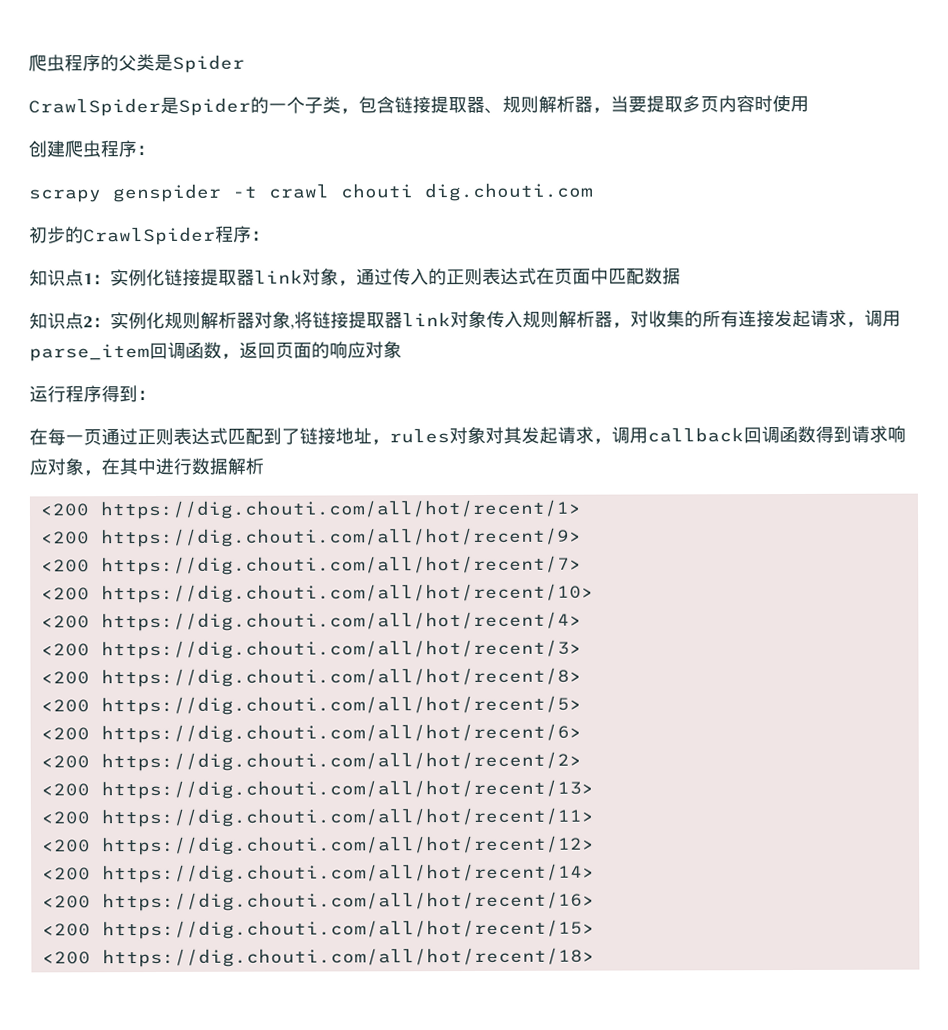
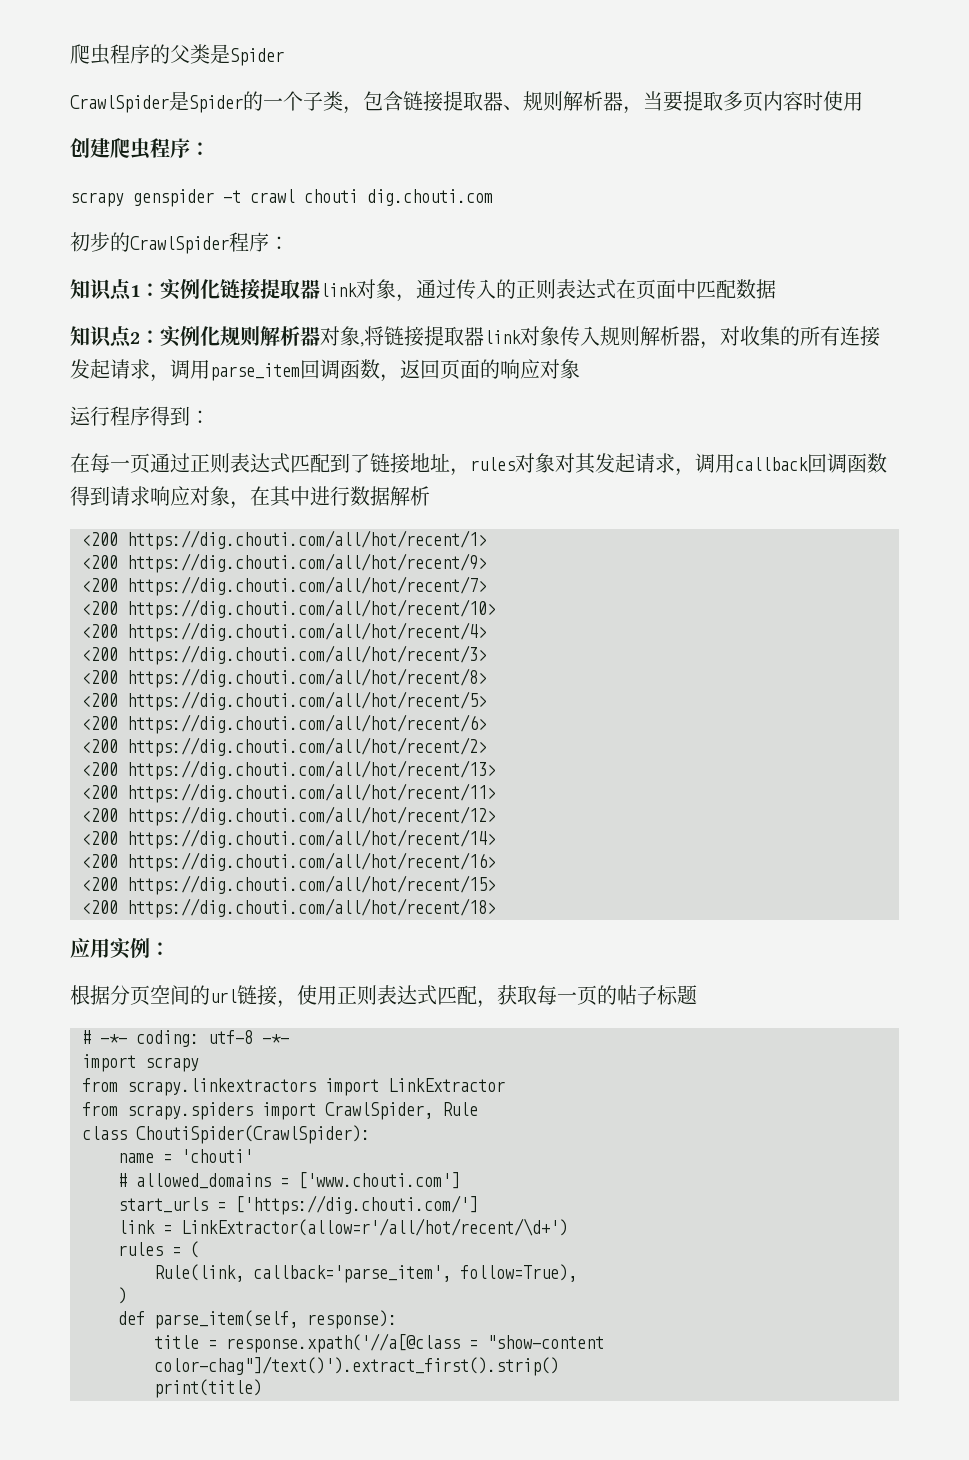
(595, 957) none -> [70,937,170,959] [70,985,697,1008] [82,1030,289,1047] [82,1054,199,1072] [82,1078,505,1096] [82,1102,478,1120] [82,1125,370,1144] [118,1149,253,1163] [118,1172,460,1189] [118,1195,478,1215] [118,1218,568,1236] [118,1241,199,1258] [154,1264,577,1283] [118,1287,127,1304] [118,1310,397,1329] [154,1333,604,1353] [154,1356,559,1376] [154,1379,262,1398] // 应用实例： // 根据分页空间的url链接，使用正则表达式匹配，获取每一页的帖子标题 // # -*- coding: utf-8 -*- // import scrapy // from scrapy.linkextractors import LinkExtractor // from scrapy.spiders import CrawlSpider, Rule // class ChoutiSpider(CrawlSpider): // name = 'chouti' // # allowed_domains = ['www.chouti.com'] // start_urls = ['https://dig.chouti.com/'] // link = LinkExtractor(allow=r'/all/hot/recent/\d+') // rules = ( // Rule(link, callback='parse_item', follow=True), // ) // def parse_item(self, response): // title = response.xpath('//a[@class = "show-content color-chag"]/text()').extract_first().strip() // print(title)

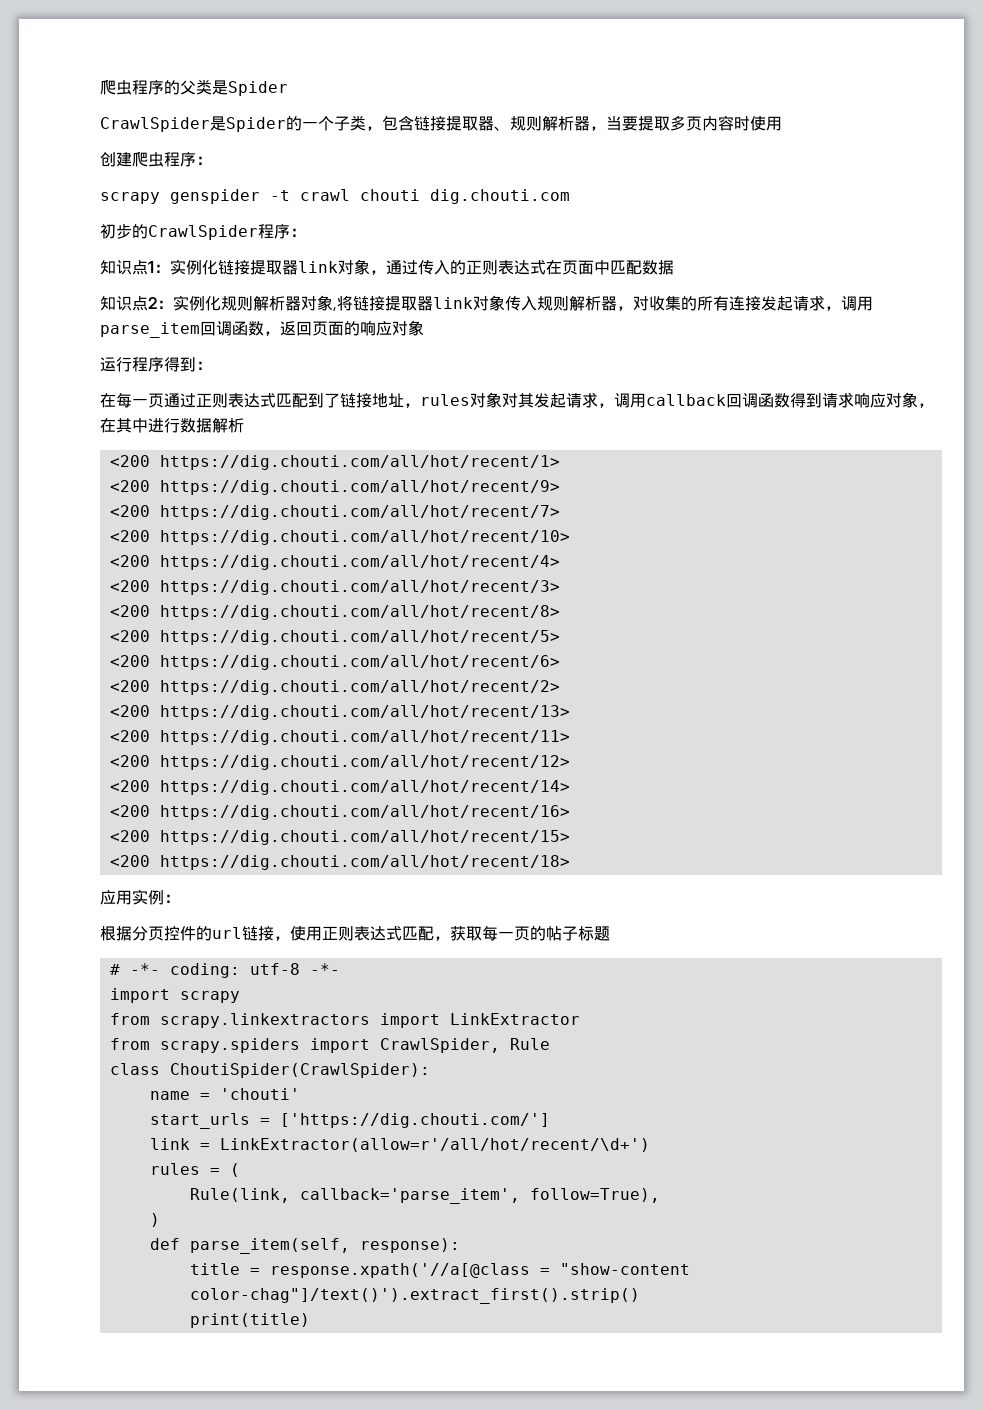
[150,985,190,1005] 空间 -> [164,926,196,941] 控件
[118,1172,460,1189] // # allowed_domains = ['www.chouti.com'] -> (300, 1094) none

